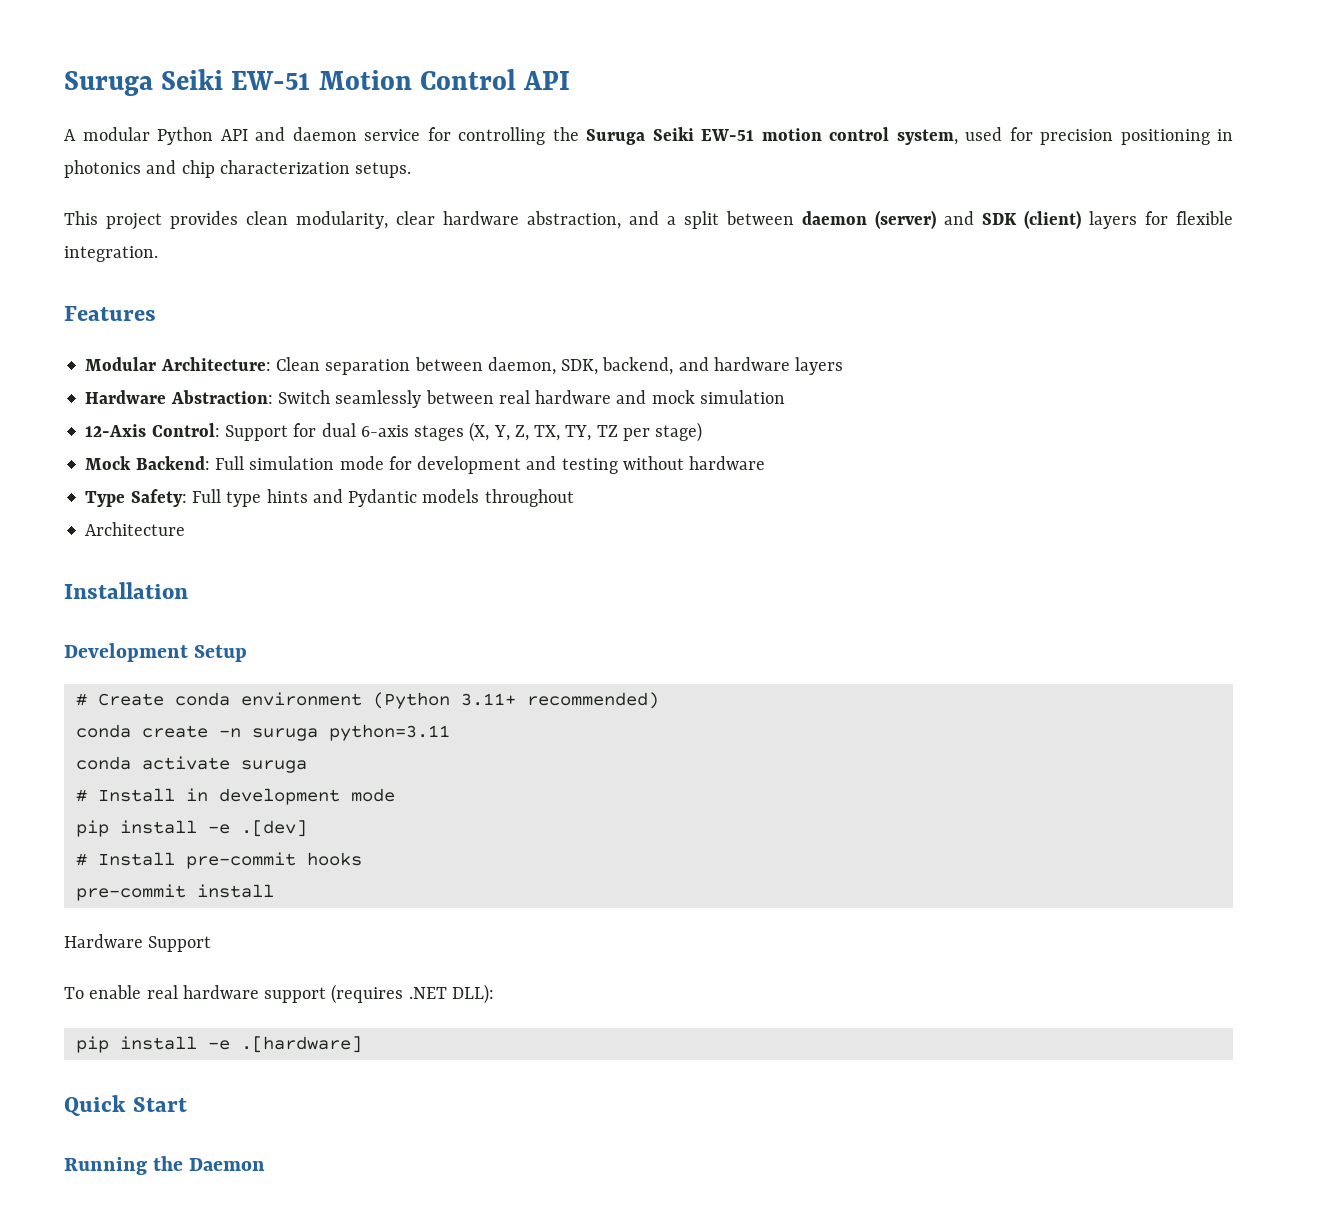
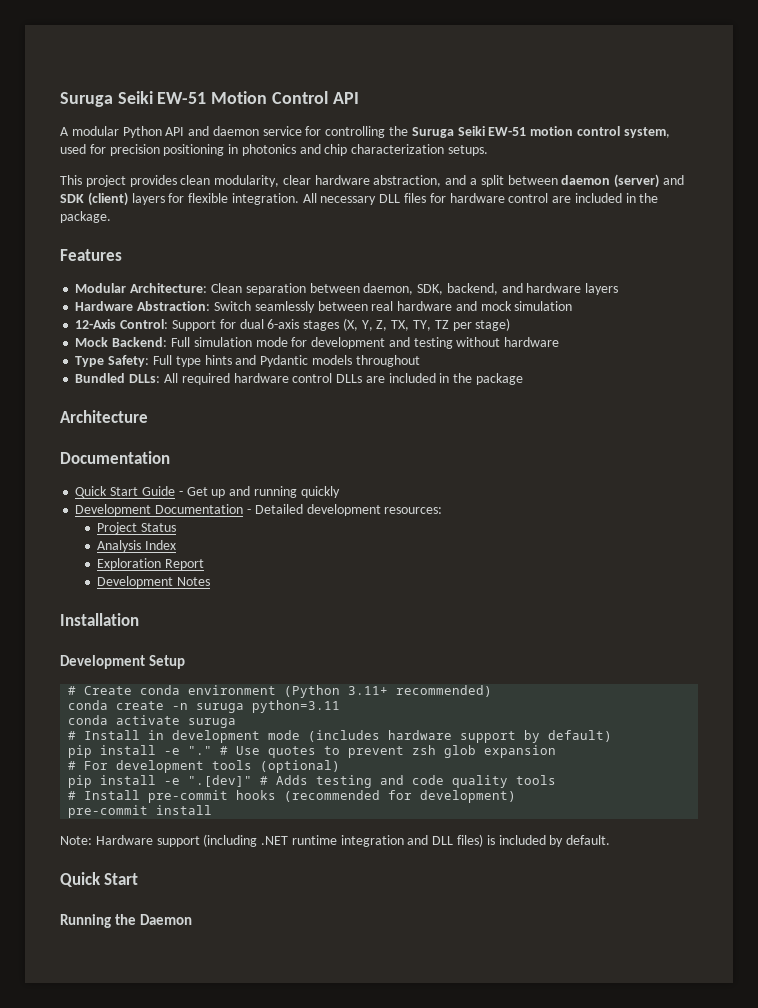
(158, 254) none -> [302,193,659,205] [60,211,111,223] All necessary DLL files for hardware control are included in the package.
[85,522,186,536] Architecture -> [75,373,523,385] [60,410,148,423] [60,451,170,464] [75,486,340,498] [75,504,443,516] [97,522,177,534] [97,540,177,552] [97,558,205,570] [97,576,211,588] Bundled DLLs: All required hardware control DLLs are included in the package // Architecture // Documentation // Quick Start Guide - Get up and running quickly // Development Documentation - Detailed development resources: // Project Status // Analysis Index // Exploration Report // Development Notes
[75,820,307,837] // pip install -e .[dev] -> [308,730,613,743] [68,745,557,758] [68,760,341,773] [68,775,557,788] (includes hardware support by default) // pip install -e "." # Use quotes to prevent zsh glob expansion // # For development tools (optional) // pip install -e ".[dev]" # Adds testing and code quality tools
(362, 859) none -> [284,790,517,803] (recommended for development)
[64,934,212,952] [64,984,494,1004] [75,1036,362,1053] Hardware Support // To enable real hardware support (requires .NET DLL): // pip install -e .[hardware] -> [60,834,611,847] Note: Hardware support (including .NET runtime integration and DLL files) is included by default.

